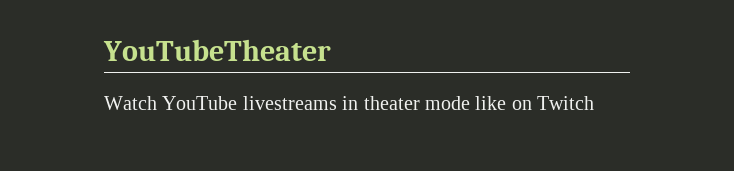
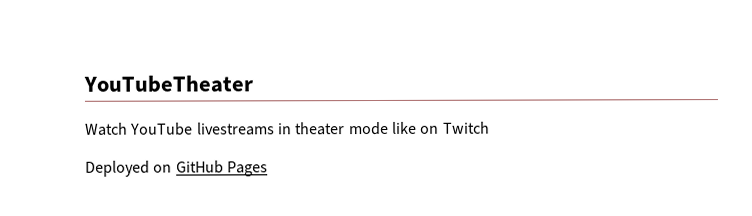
(595, 103) none -> [85,160,268,177] // Deployed on GitHub Pages

